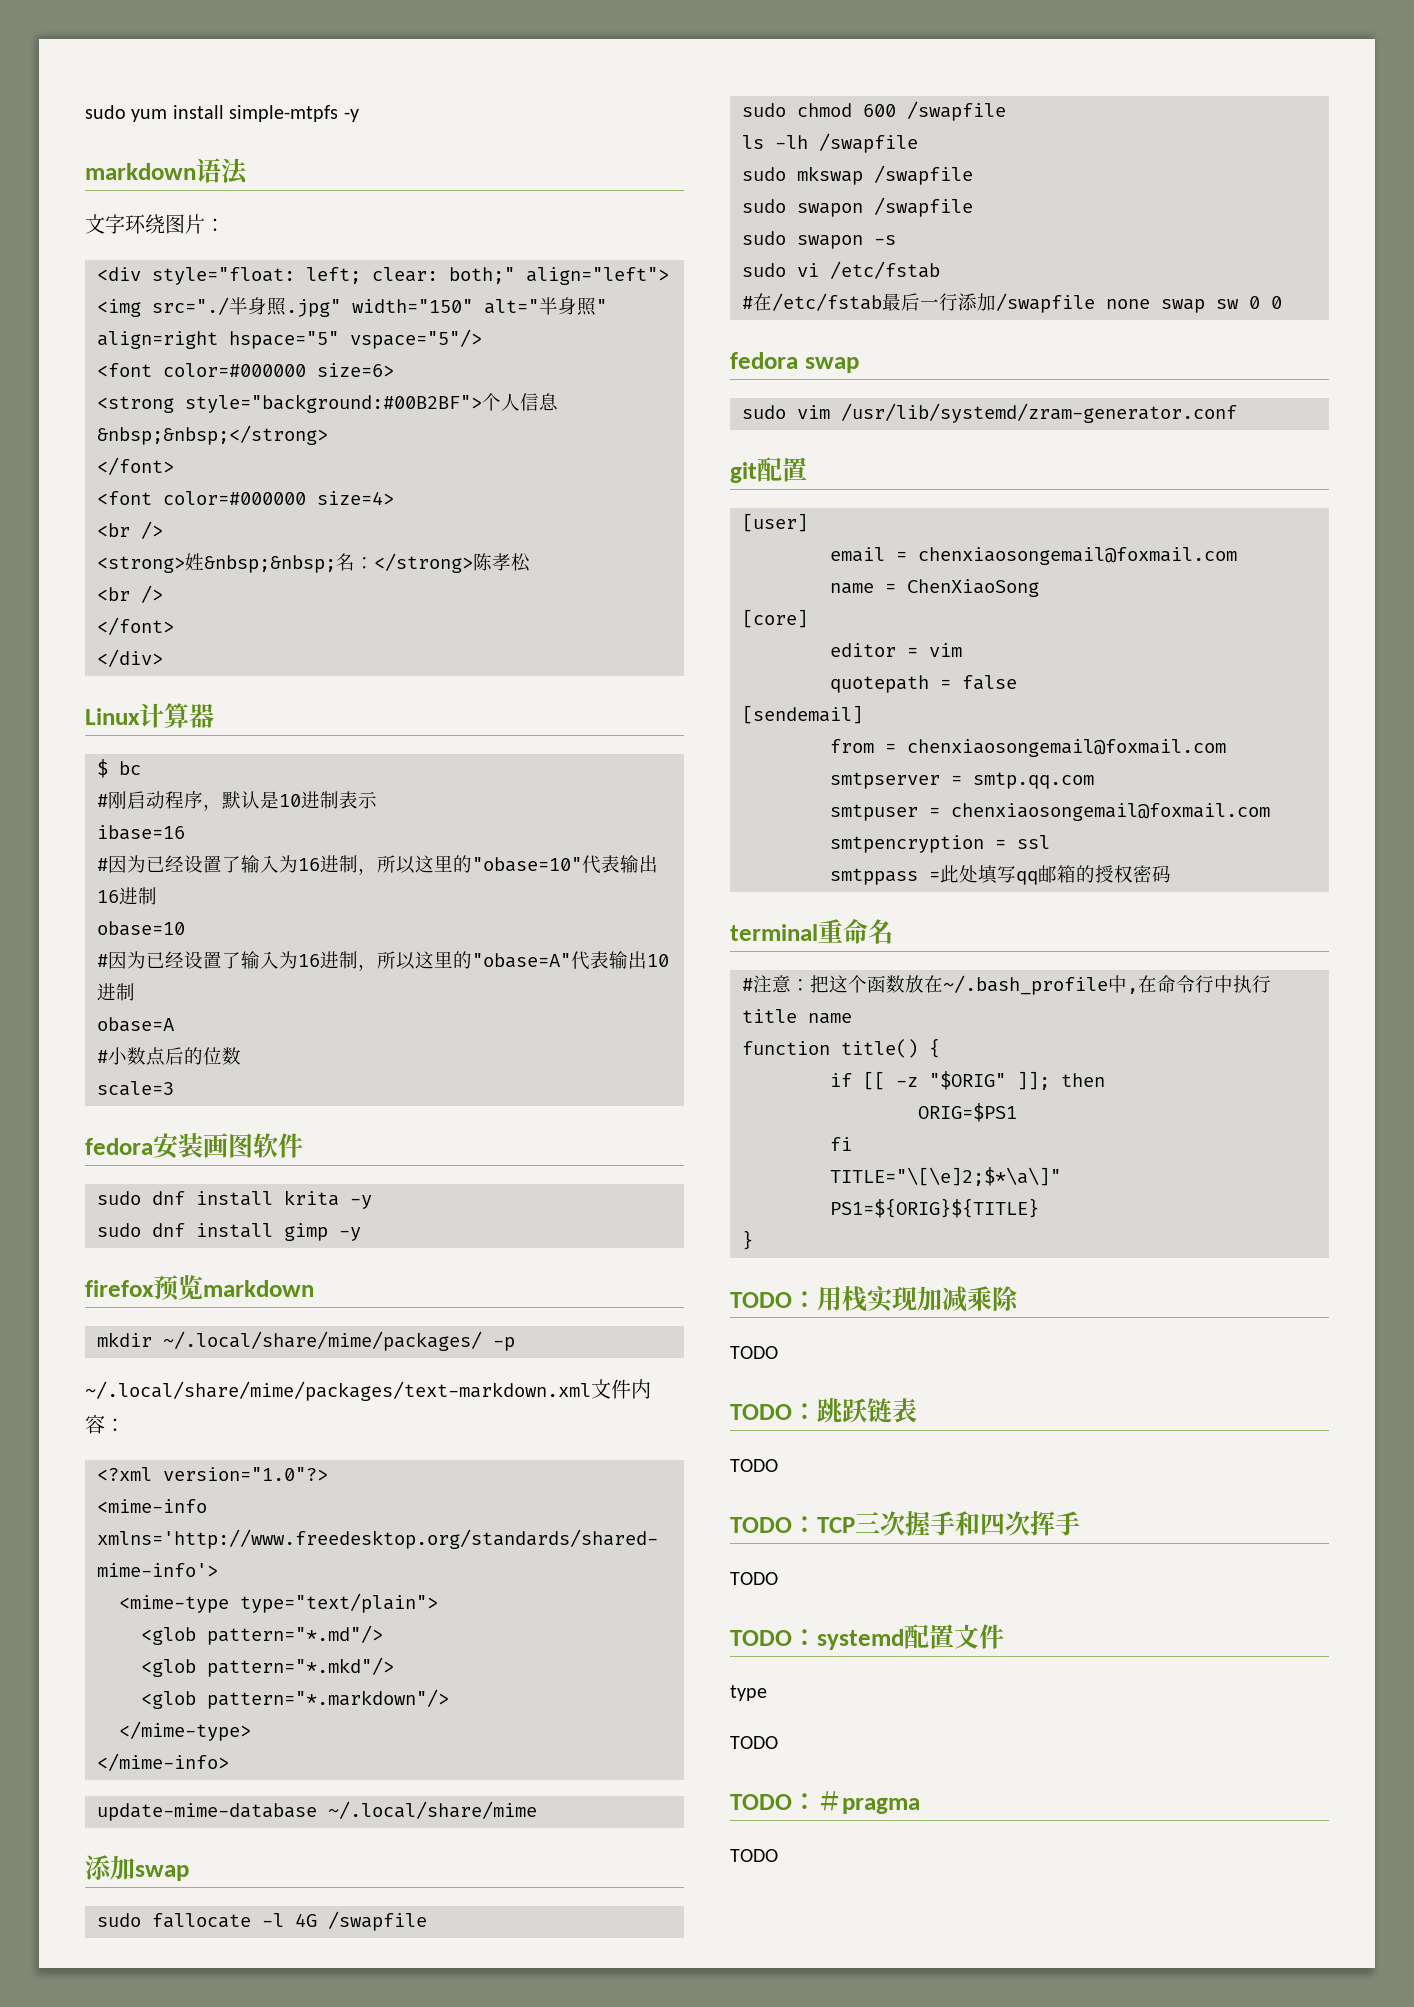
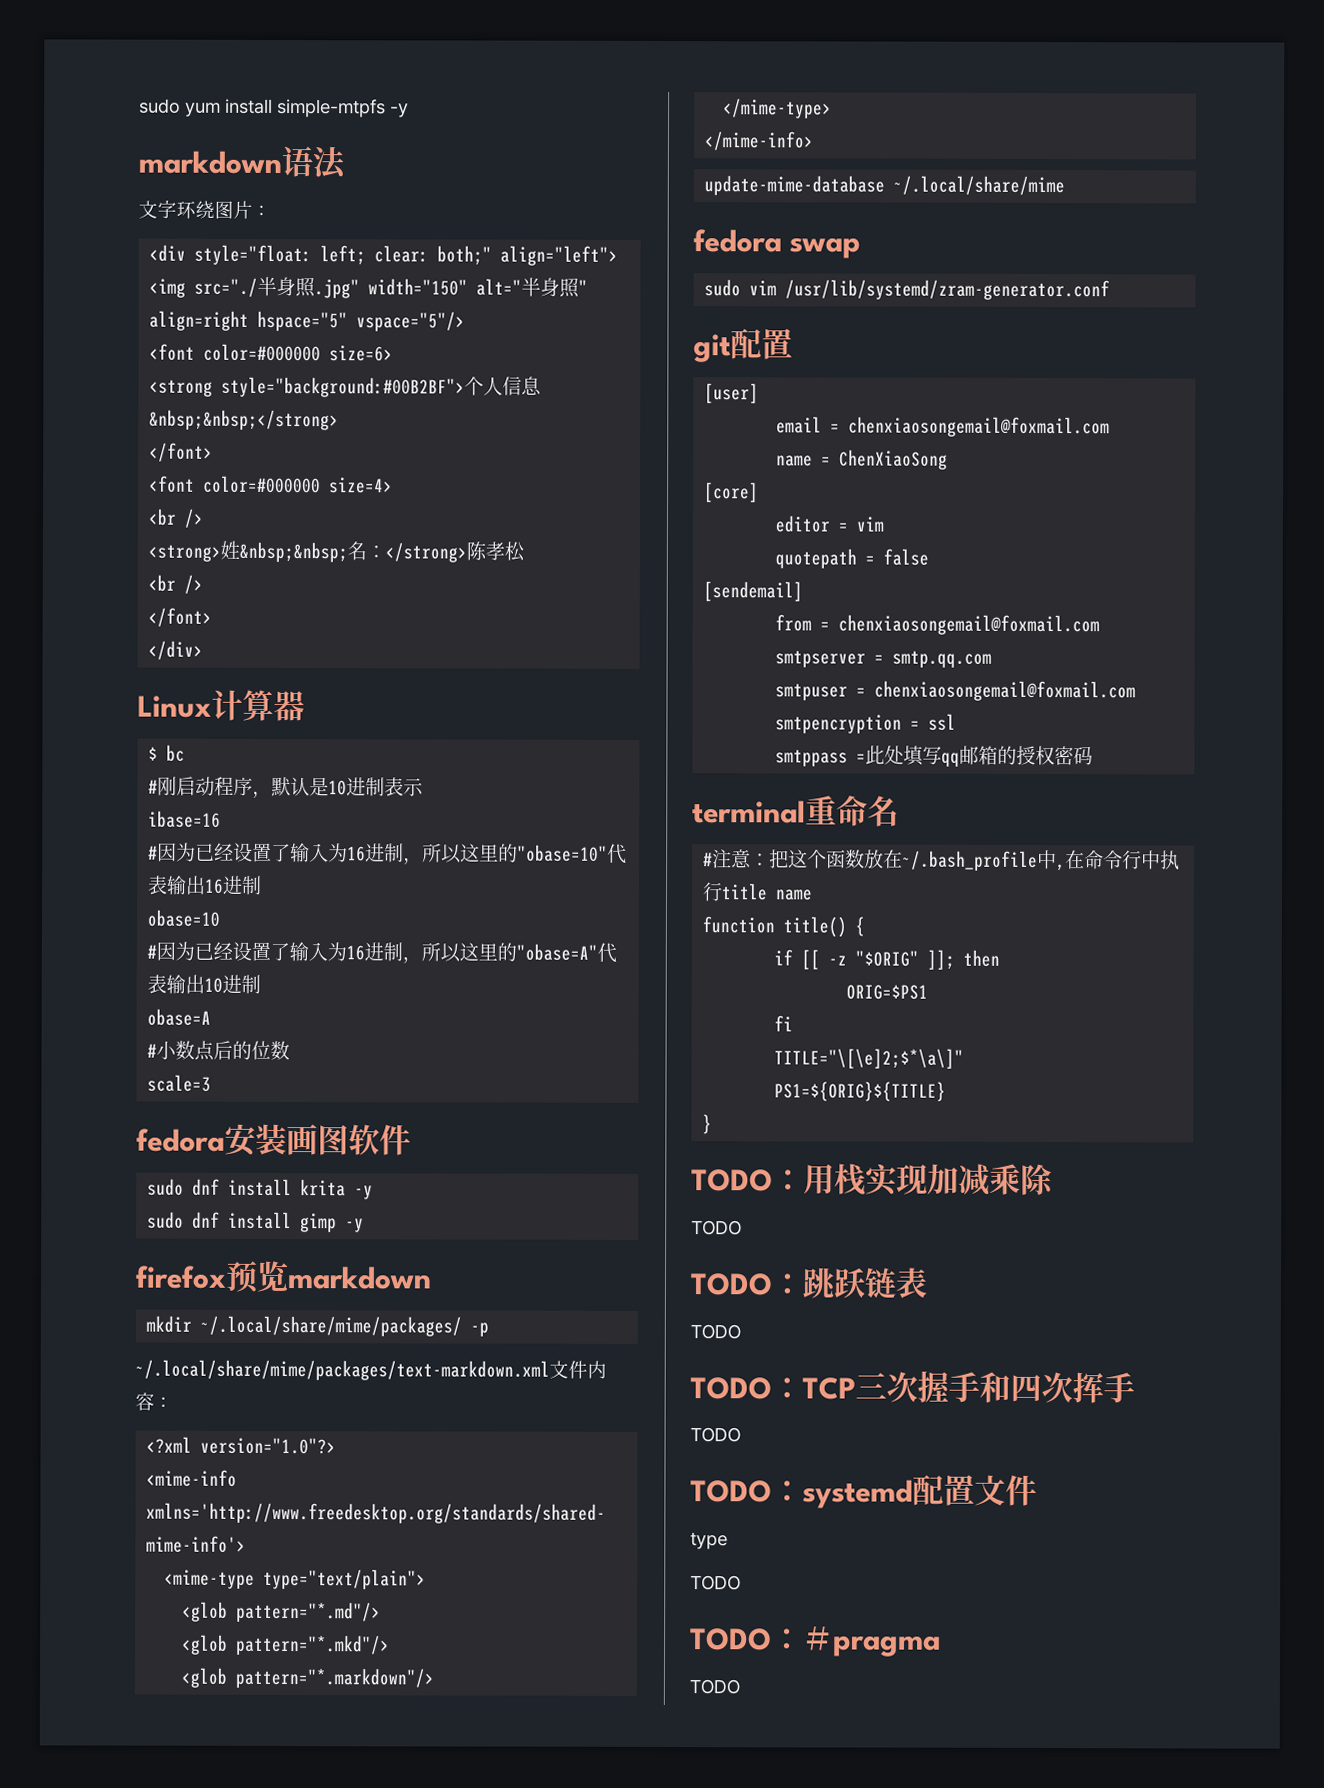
[85,1855,189,1881] [97,1911,427,1931] [742,101,1006,121] [742,133,918,153] [742,165,973,185] [742,197,973,217] [742,231,896,249] [742,261,940,279] [742,293,1282,313] // 添加swap // sudo fallocate -l 4G /swapfile // sudo chmod 600 /swapfile // ls -lh /swapfile // sudo mkswap /swapfile // sudo swapon /swapfile // sudo swapon -s // sudo vi /etc/fstab // #在/etc/fstab最后一行添加/swapfile none swap sw 0 0 -> (1066, 185) none

